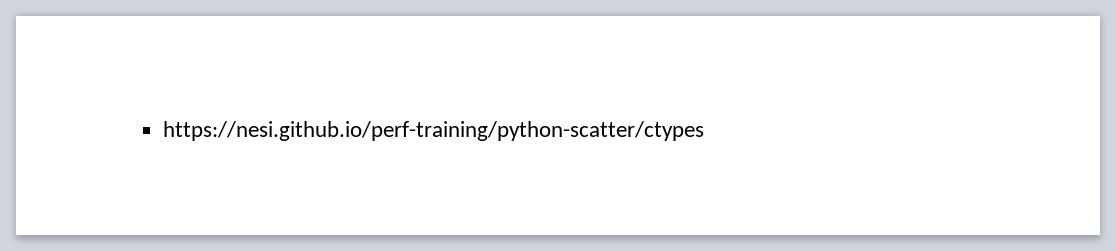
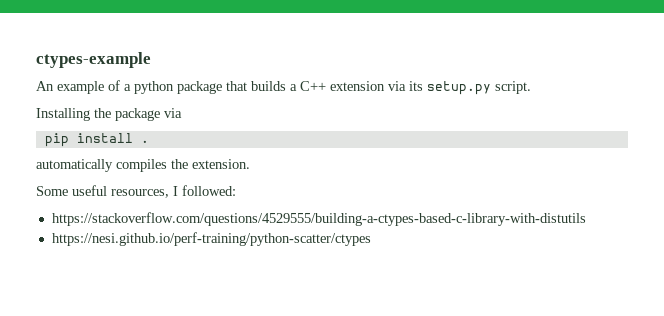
(163, 131) none -> [36,52,151,68] [36,80,531,95] [36,108,182,121] [44,133,149,147] [36,159,250,172] [36,185,236,198] [51,212,586,226] ctypes-example // An example of a python package that builds a C++ extension via its setup.py script. // Installing the package via // pip install . // automatically compiles the extension. // Some useful resources, I followed: // https://stackoverflow.com/questions/4529555/building-a-ctypes-based-c-library-with-distutils //

